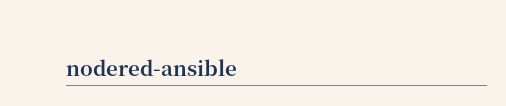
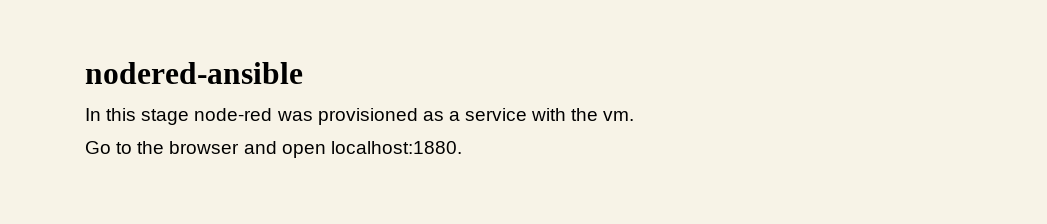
(237, 67) none -> [85,108,635,125] [85,141,462,158] // In this stage node-red was provisioned as a service with the vm. // Go to the browser and open localhost:1880.

